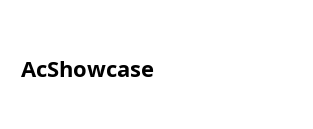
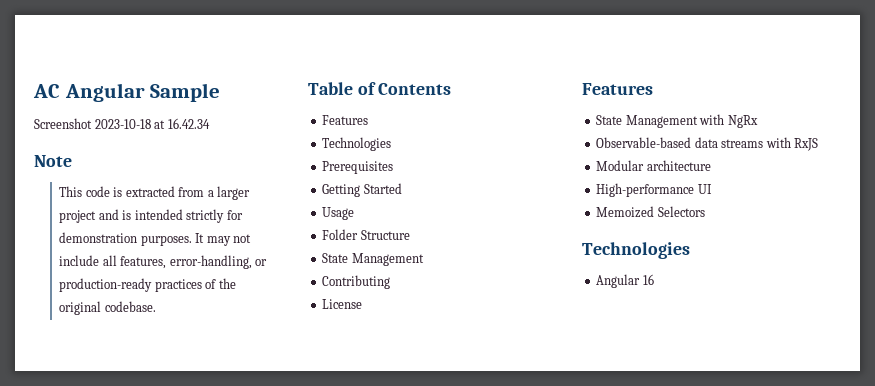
[21,61,154,77] AcShowcase -> [33,83,221,102] [34,118,210,129] [34,155,72,167] [59,186,251,200] [59,209,243,223] [59,232,252,246] [59,255,268,269] [59,278,236,292] [59,301,156,315] [308,82,452,95] [322,115,369,125] [322,137,392,151] [322,161,394,174] [322,183,402,197] [322,207,355,220] [322,229,410,240] [322,253,424,266] [322,275,391,289] [322,299,363,309] [582,83,653,95] [596,114,758,128] [596,137,819,151] [596,160,711,171] [596,183,712,197] [596,206,705,218] [582,242,690,259] [596,274,654,288] AC Angular Sample // Screenshot 2023-10-18 at 16.42.34 // Note // This code is extracted from a larger project and is intended strictly for demonstration purposes. It may not include all features, error-handling, or production-ready practices of the original codebase. // Table of Contents // Features // Technologies // Prerequisites // Getting Started // Usage // Folder Structure // State Management // Contributing // License // Features // State Management with NgRx // Observable-based data streams with RxJS // Modular architecture // High-performance UI // Memoized Selectors // Technologies // Angular 16

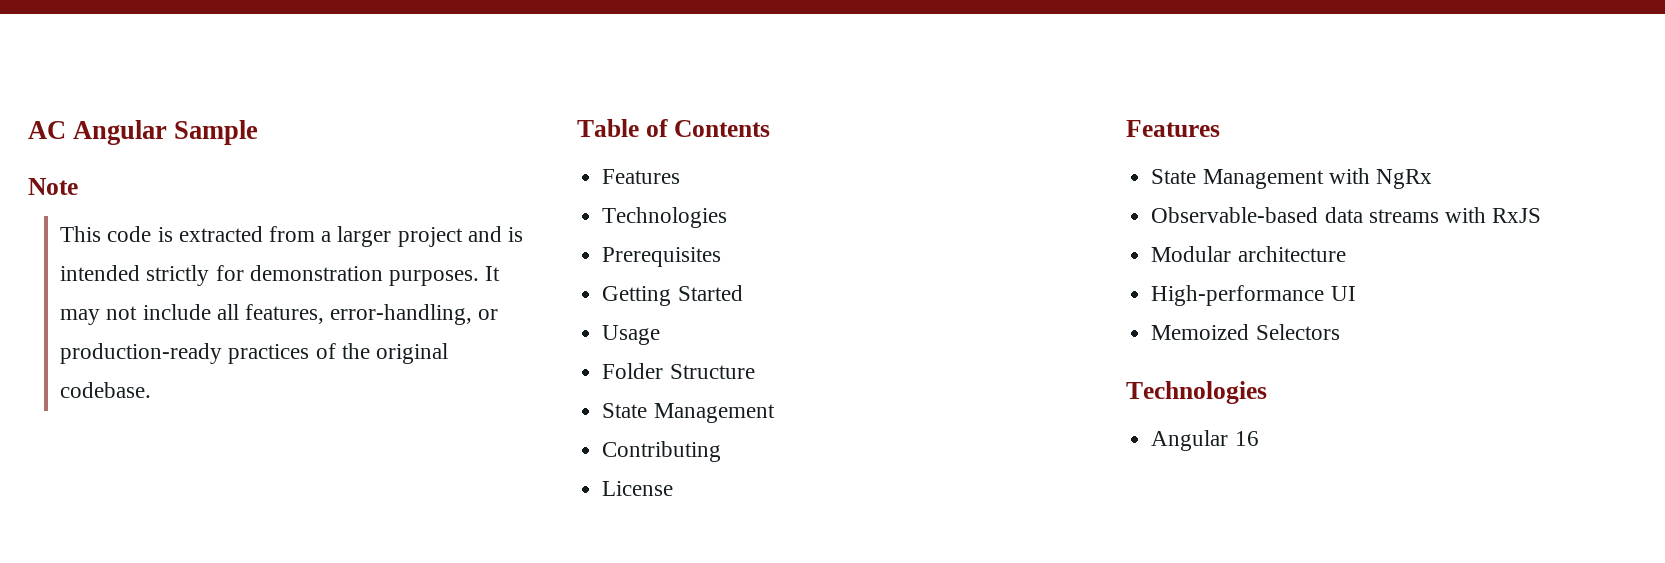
[34,118,210,129] // Screenshot 2023-10-18 at 16.42.34 -> (259, 132) none

